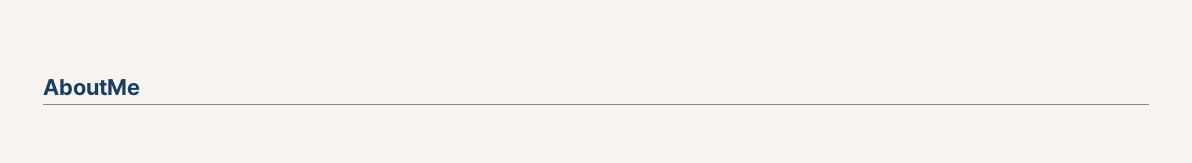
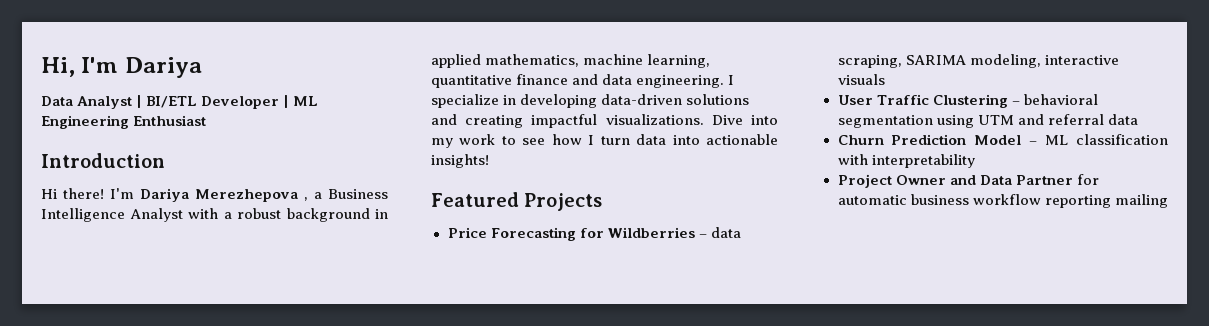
[43,79,140,96] AboutMe -> [41,57,202,78] [41,95,319,109] [41,115,207,129] [41,153,165,168] [41,188,388,202] [41,208,388,222] [431,54,711,68] [431,74,735,88] [431,94,750,108] [431,114,778,128] [431,134,778,148] [431,154,489,168] [431,192,603,211] [447,227,741,241] [837,54,1119,68] [837,74,885,85] [837,94,1098,108] [837,114,1138,128] [837,134,1168,145] [837,154,975,168] [837,174,1099,188] [837,194,1168,208] Hi, I'm Dariya // Data Analyst | BI/ETL Developer | ML Engineering Enthusiast // Introduction // Hi there! I'm Dariya Merezhepova , a Business Intelligence Analyst with a robust background in applied mathematics, machine learning, quantitative finance and data engineering. I specialize in developing data-driven solutions and creating impactful visualizations. Dive into my work to see how I turn data into actionable insights! // Featured Projects // Price Forecasting for Wildberries – data scraping, SARIMA modeling, interactive visuals // User Traffic Clustering – behavioral segmentation using UTM and referral data // Churn Prediction Model – ML classification with interpretability // Project Owner and Data Partner for automatic business workflow reporting mailing

